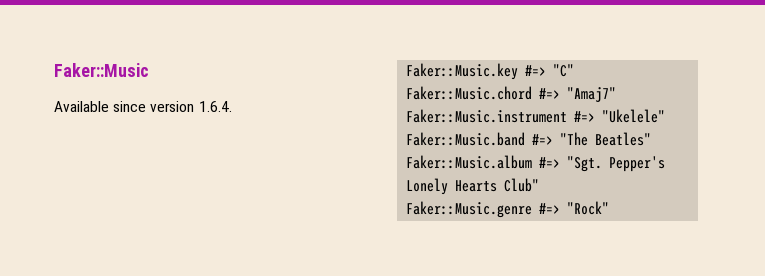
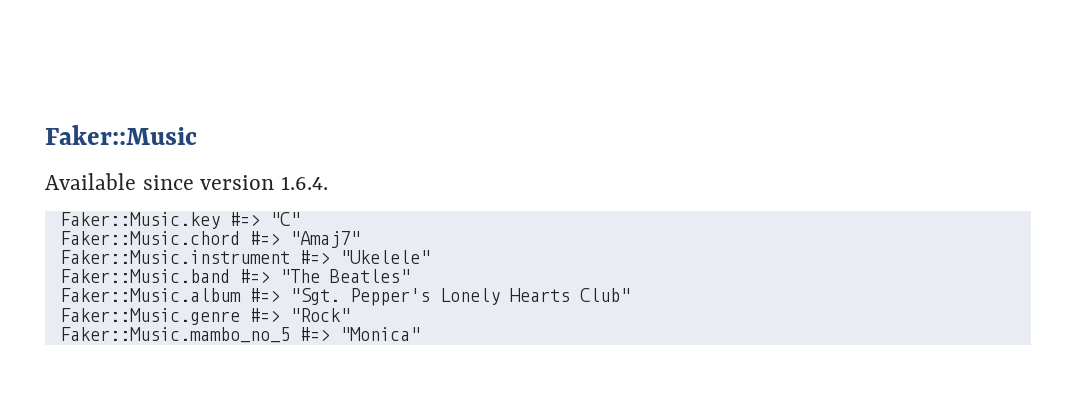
(610, 208) none -> [59,327,420,343] // Faker::Music.mambo_no_5 #=> "Monica"

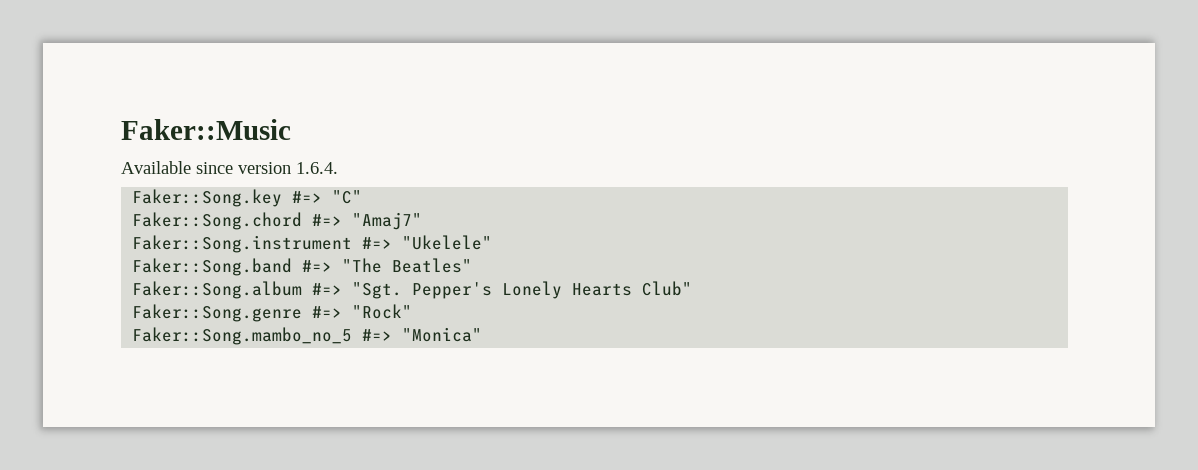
[59,212,220,229] Faker::Music.key -> [132,189,283,207] Faker::Song.key
[59,231,240,245] Faker::Music.chord -> [132,212,303,230] Faker::Song.chord
[59,250,290,264] Faker::Music.instrument -> [132,235,353,253] Faker::Song.instrument
[59,269,230,283] Faker::Music.band -> [132,258,293,276] Faker::Song.band
[59,288,241,302] Faker::Music.album -> [132,281,303,299] Faker::Song.album
[59,308,240,325] Faker::Music.genre -> [132,304,303,322] Faker::Song.genre
[59,327,290,343] Faker::Music.mambo_no_5 -> [132,327,353,345] Faker::Song.mambo_no_5

